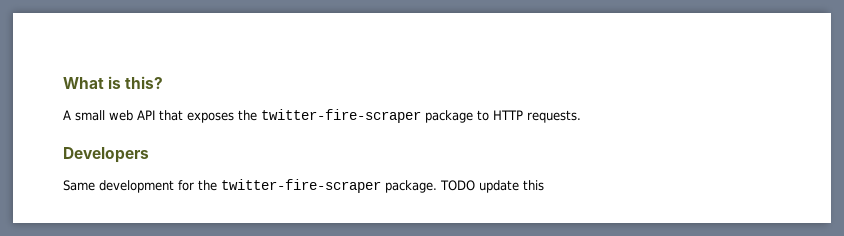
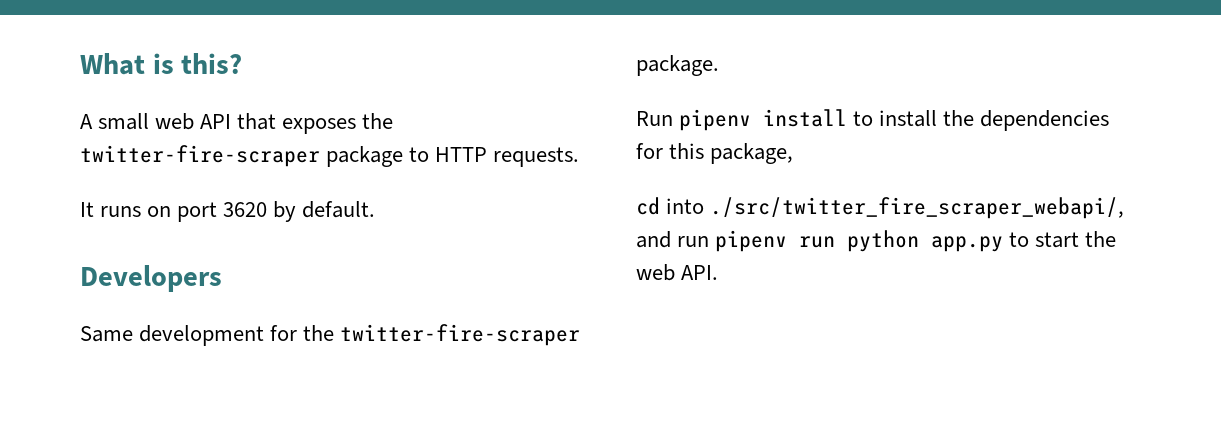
(581, 116) none -> [80,201,376,222] // It runs on port 3620 by default.
[440,180,544,193] TODO update this -> [636,109,1110,131] [636,143,794,164] [636,197,1125,219] [636,230,1117,252] [636,264,719,281] // Run pipenv install to install the dependencies for this package, // cd into ./src/twitter_fire_scraper_webapi/, and run pipenv run python app.py to start the web API.

